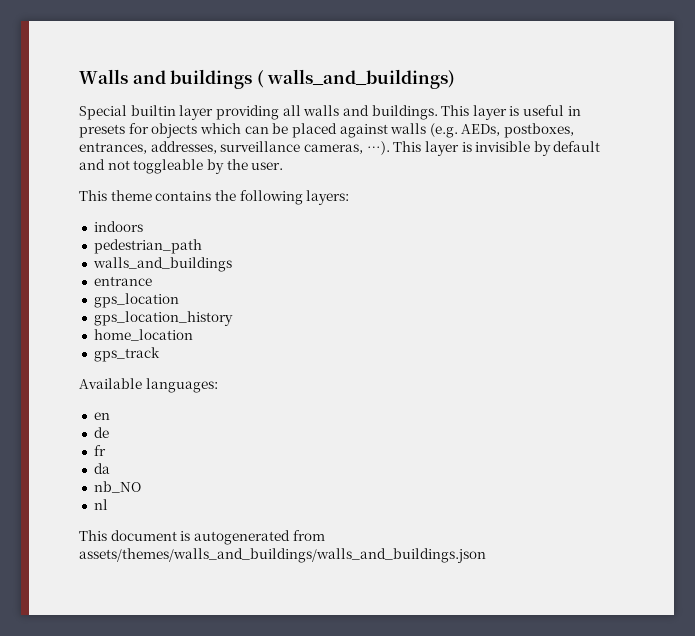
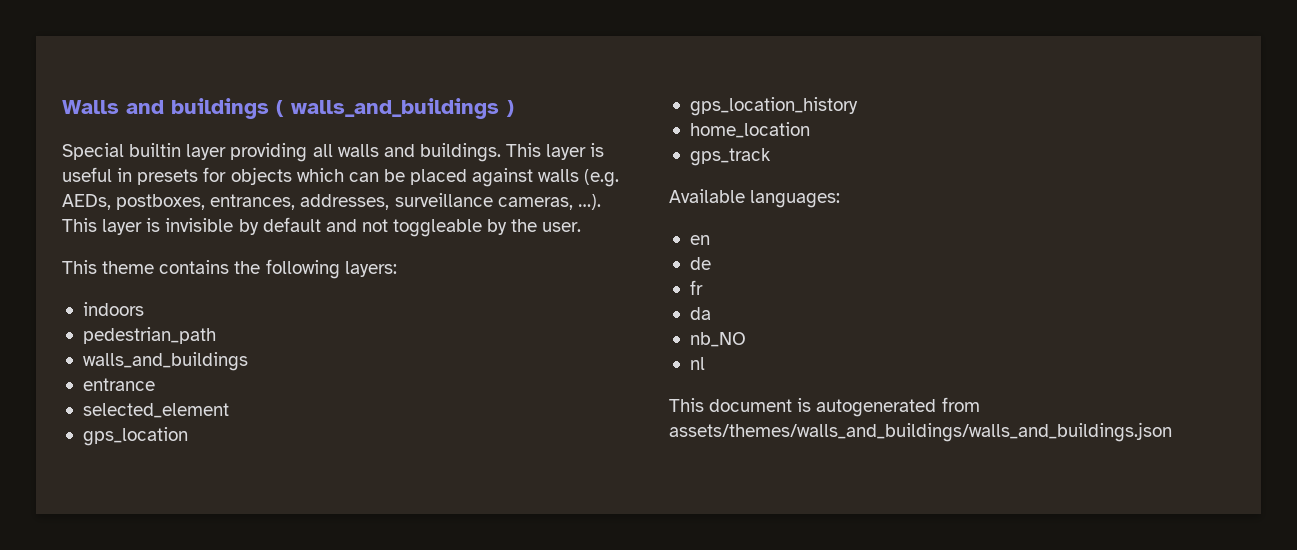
[267,69,456,89] walls_and_buildings) -> [291,98,514,119] walls_and_buildings )
(152, 281) none -> [82,403,229,418] // selected_element

